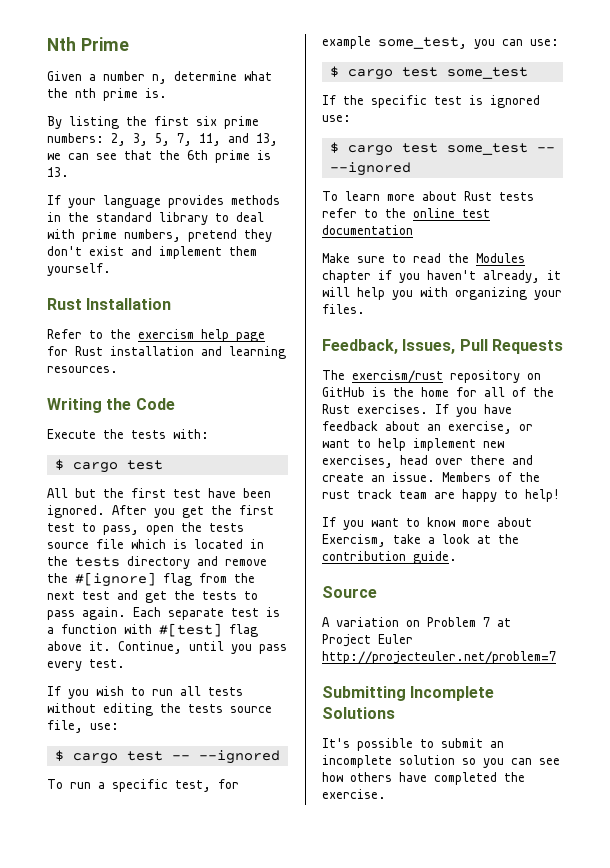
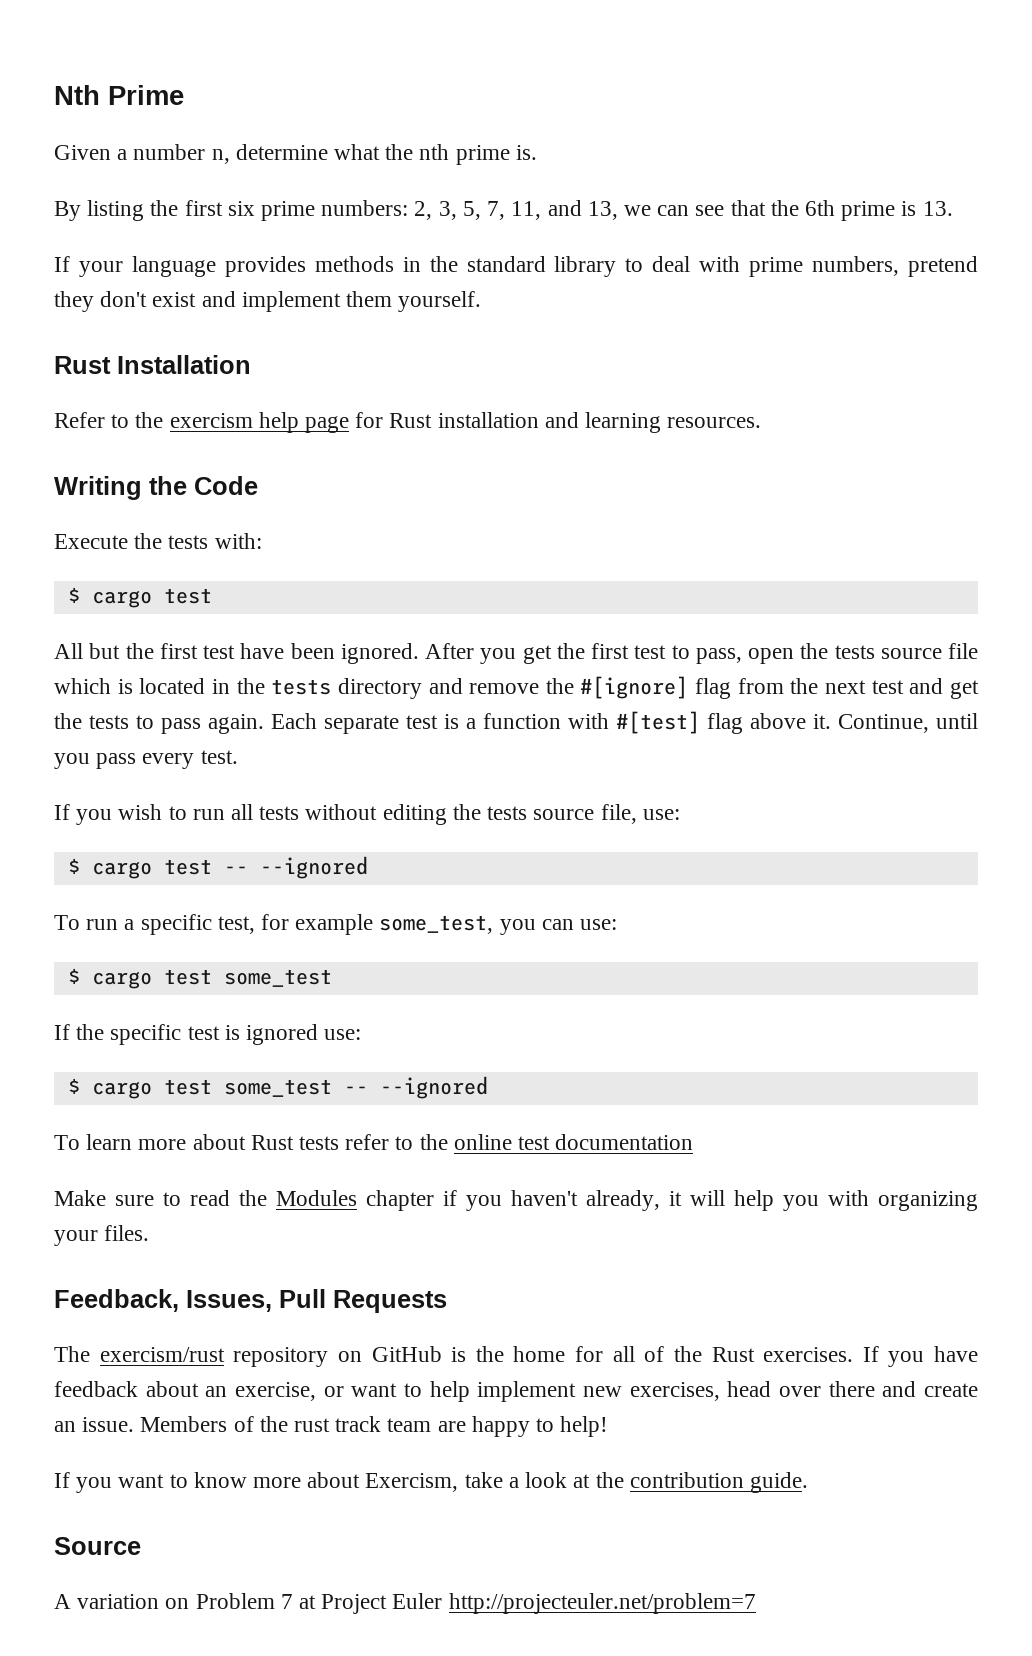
[322,686,495,701] [322,707,395,719] [322,738,504,751] [322,755,560,768] [322,772,525,785] [322,789,386,799] // Submitting Incomplete Solutions // It's possible to submit an incomplete solution so you can see how others have completed the exercise. -> (756, 1603) none

